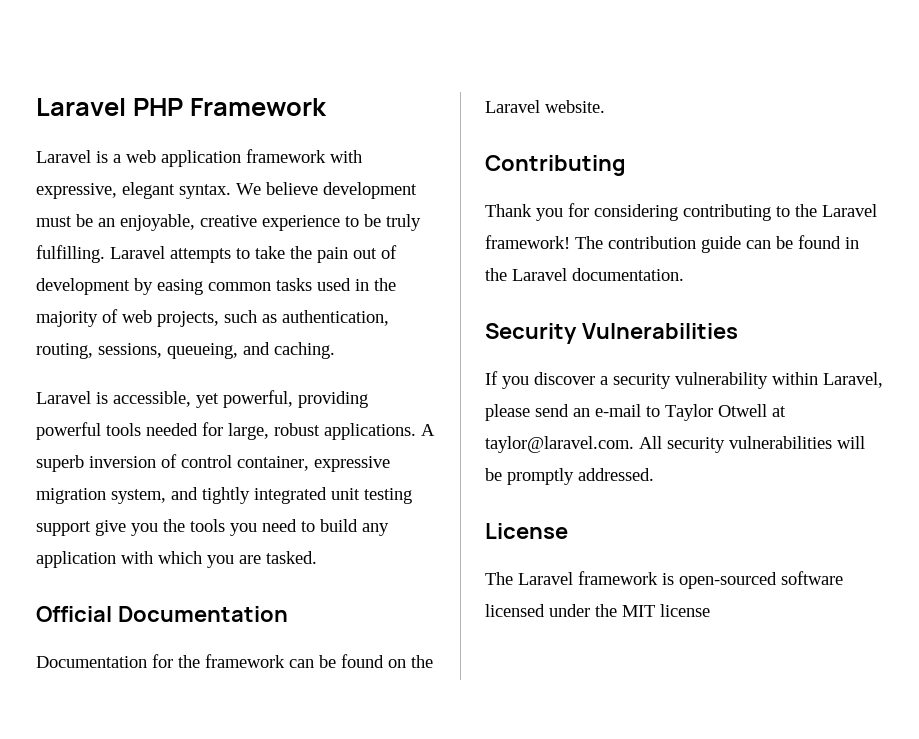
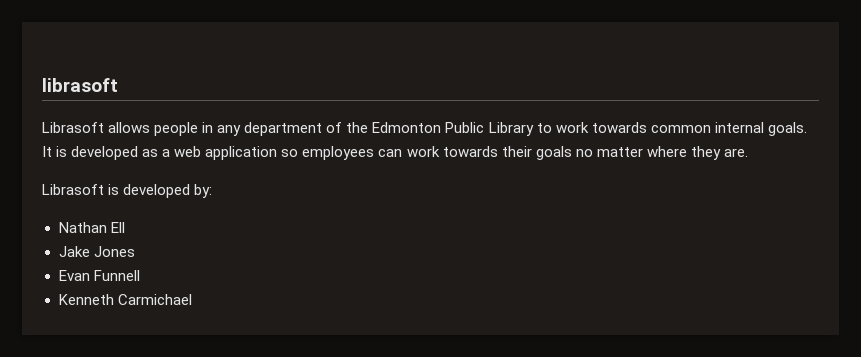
[36,98,327,116] [36,149,362,167] [36,182,417,199] [36,214,421,231] [36,245,397,263] [36,278,396,295] [36,309,389,327] [36,342,335,359] [36,390,368,408] [36,422,435,440] [36,454,390,472] [36,487,412,504] [36,519,389,536] [36,551,317,568] [36,606,288,622] [36,654,433,668] [485,100,605,113] [485,155,626,176] [485,203,877,221] [485,235,859,253] [485,268,684,281] [485,323,738,344] [485,371,883,389] [485,404,786,421] [485,436,865,453] [485,468,654,485] [485,523,568,539] [485,571,843,589] [485,604,710,617] Laravel PHP Framework // Laravel is a web application framework with expressive, elegant syntax. We believe development must be an enjoyable, creative experience to be truly fulfilling. Laravel attempts to take the pain out of development by easing common tasks used in the majority of web projects, such as authentication, routing, sessions, queueing, and caching. // Laravel is accessible, yet powerful, providing powerful tools needed for large, robust applications. A superb inversion of control container, expressive migration system, and tightly integrated unit testing support give you the tools you need to build any application with which you are tasked. // Official Documentation // Documentation for the framework can be found on the Laravel website. // Contributing // Thank you for considering contributing to the Laravel framework! The contribution guide can be found in the Laravel documentation. // Security Vulnerabilities // If you discover a security vulnerability within Laravel, please send an e-mail to Taylor Otwell at taylor@laravel.com. All security vulnerabilities will be promptly addressed. // License // The Laravel framework is open-sourced software licensed under the MIT license -> [42,78,118,92] [42,122,807,136] [42,146,748,160] [42,184,213,198] [58,222,125,233] [58,246,135,257] [58,270,140,281] [58,294,192,305] librasoft // Librasoft allows people in any department of the Edmonton Public Library to work towards common internal goals. It is developed as a web application so employees can work towards their goals no matter where they are. // Librasoft is developed by: // Nathan Ell // Jake Jones // Evan Funnell // Kenneth Carmichael

